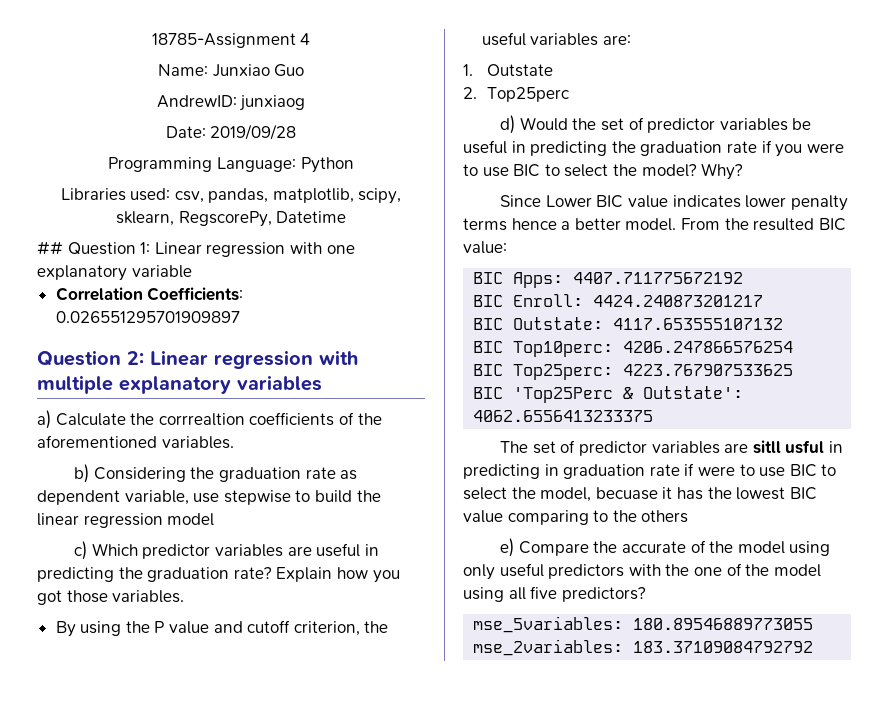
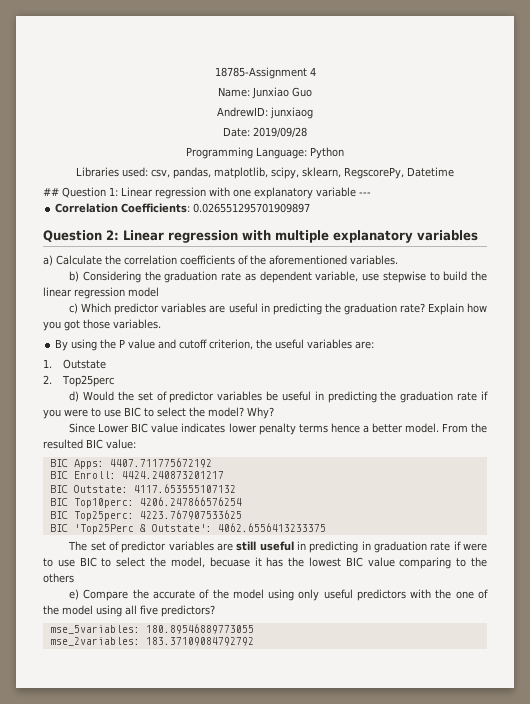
(192, 271) none -> [359,192,371,196] ---
[158,413,245,426] corrrealtion -> [124,255,177,265] correlation
[752,440,825,454] sitll usful -> [236,541,294,551] still useful

